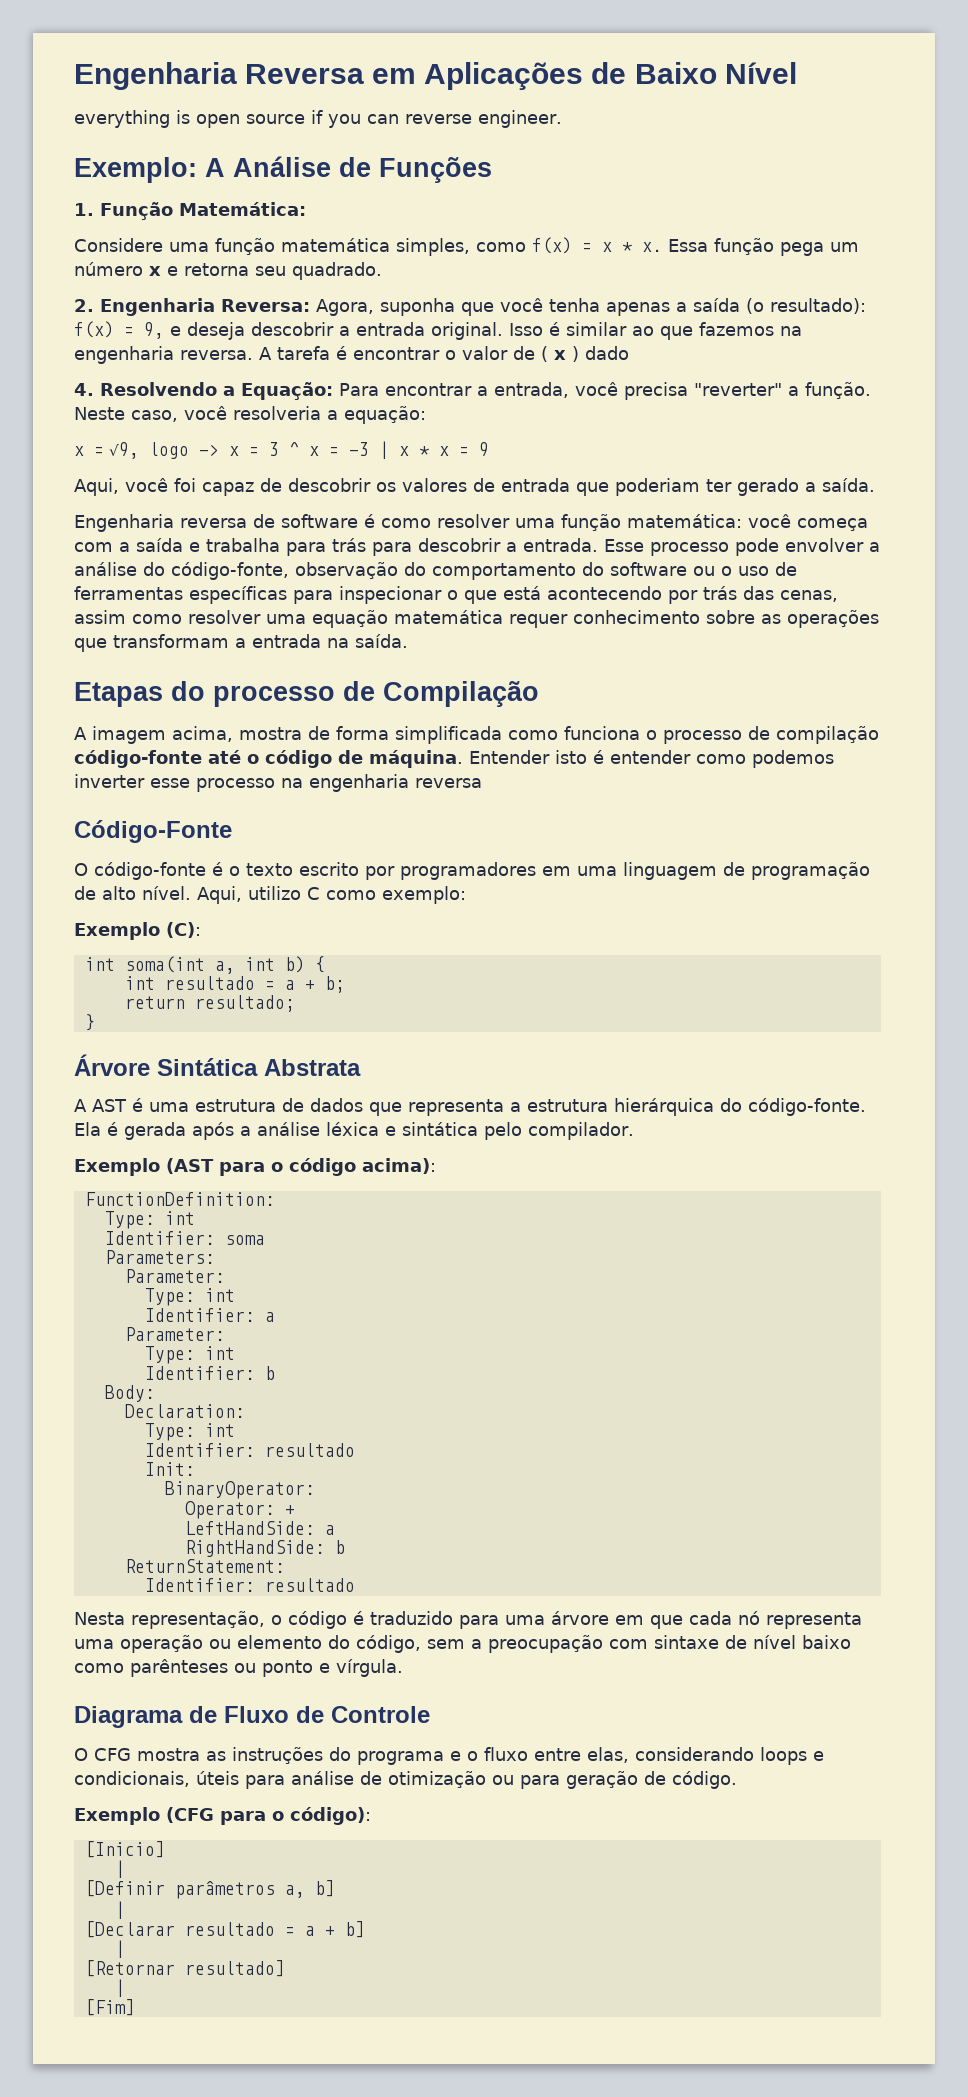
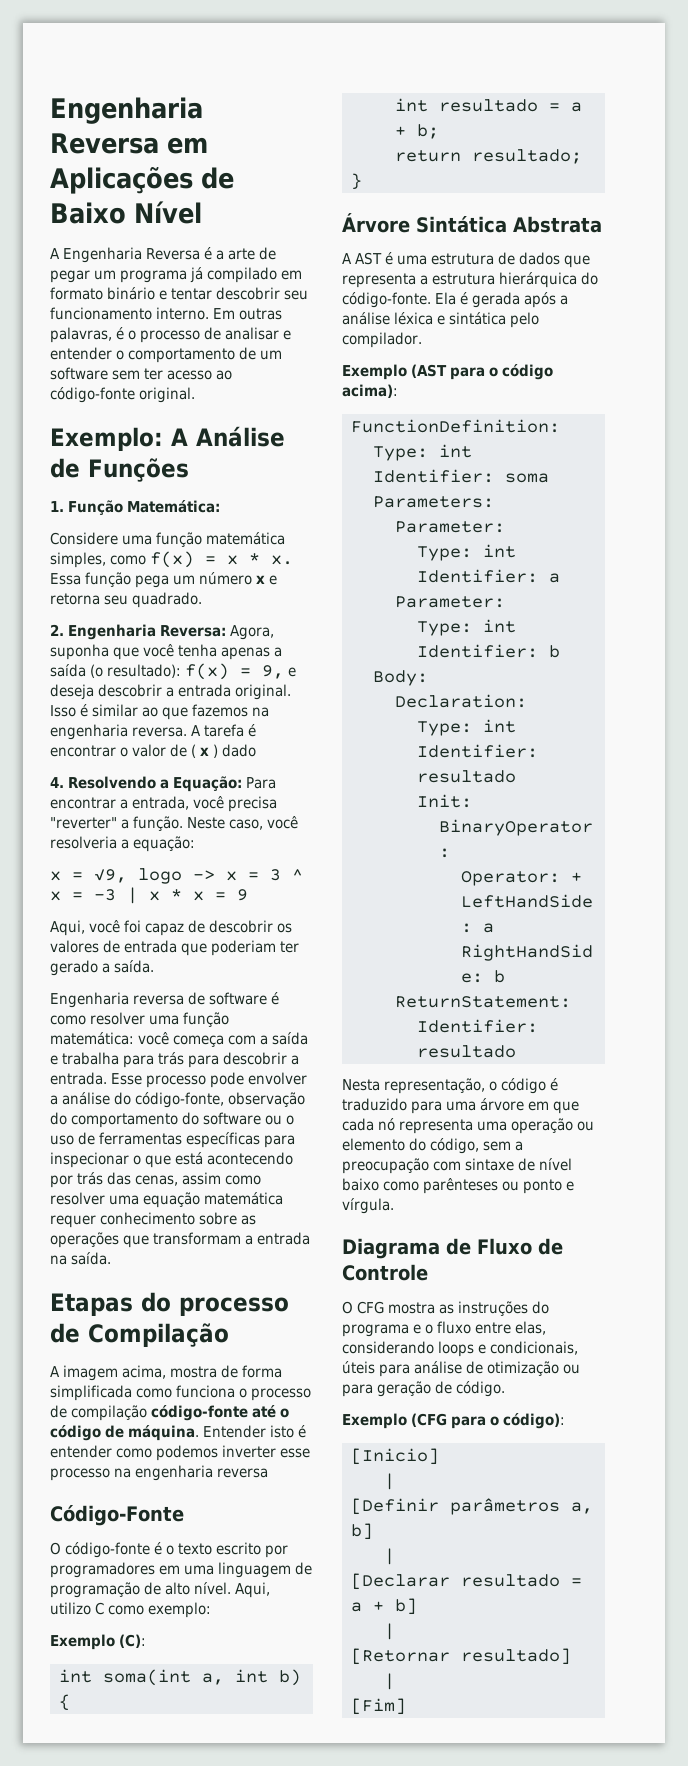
[74,110,562,128] everything is open source if you can reverse engineer. -> [50,247,277,263] [50,267,303,283] [50,287,309,300] [50,307,283,320] [50,327,292,343] [50,347,283,363] [50,367,233,380] [50,387,196,403] A Engenharia Reversa é a arte de pegar um programa já compilado em formato binário e tentar descobrir seu funcionamento interno. Em outras palavras, é o processo de analisar e entender o comportamento de um software sem ter acesso ao código-fonte original.

